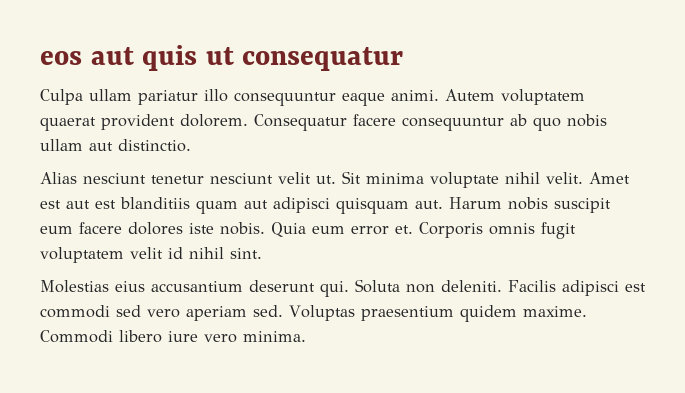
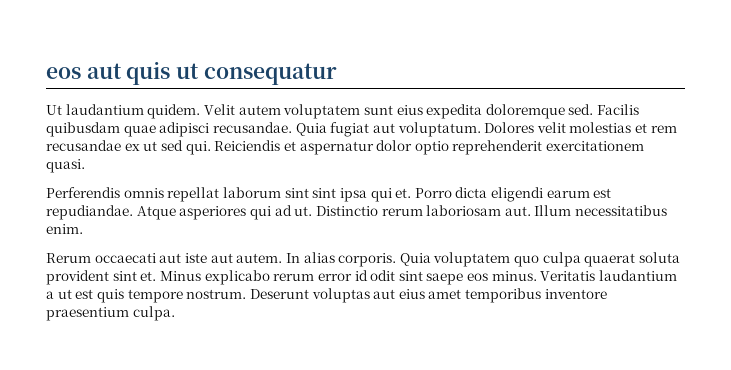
[40,89,585,106] [40,114,607,131] [40,139,191,152] [40,171,630,188] [40,197,611,214] [40,222,576,239] [40,247,262,263] [40,279,646,297] [40,305,587,322] [40,330,306,343] Culpa ullam pariatur illo consequuntur eaque animi. Autem voluptatem quaerat provident dolorem. Consequatur facere consequuntur ab quo nobis ullam aut distinctio. // Alias nesciunt tenetur nesciunt velit ut. Sit minima voluptate nihil velit. Amet est aut est blanditiis quam aut adipisci quisquam aut. Harum nobis suscipit eum facere dolores iste nobis. Quia eum error et. Corporis omnis fugit voluptatem velit id nihil sint. // Molestias eius accusantium deserunt qui. Soluta non deleniti. Facilis adipisci est commodi sed vero aperiam sed. Voluptas praesentium quidem maxime. Commodi libero iure vero minima. -> [46,104,640,119] [46,122,677,137] [46,140,645,155] [46,159,85,173] [46,187,612,202] [46,205,668,220] [46,224,83,234] [46,252,681,267] [46,270,678,285] [46,288,607,303] [46,306,175,321] Ut laudantium quidem. Velit autem voluptatem sunt eius expedita doloremque sed. Facilis quibusdam quae adipisci recusandae. Quia fugiat aut voluptatum. Dolores velit molestias et rem recusandae ex ut sed qui. Reiciendis et aspernatur dolor optio reprehenderit exercitationem quasi. // Perferendis omnis repellat laborum sint sint ipsa qui et. Porro dicta eligendi earum est repudiandae. Atque asperiores qui ad ut. Distinctio rerum laboriosam aut. Illum necessitatibus enim. // Rerum occaecati aut iste aut autem. In alias corporis. Quia voluptatem quo culpa quaerat soluta provident sint et. Minus explicabo rerum error id odit sint saepe eos minus. Veritatis laudantium a ut est quis tempore nostrum. Deserunt voluptas aut eius amet temporibus inventore praesentium culpa.

